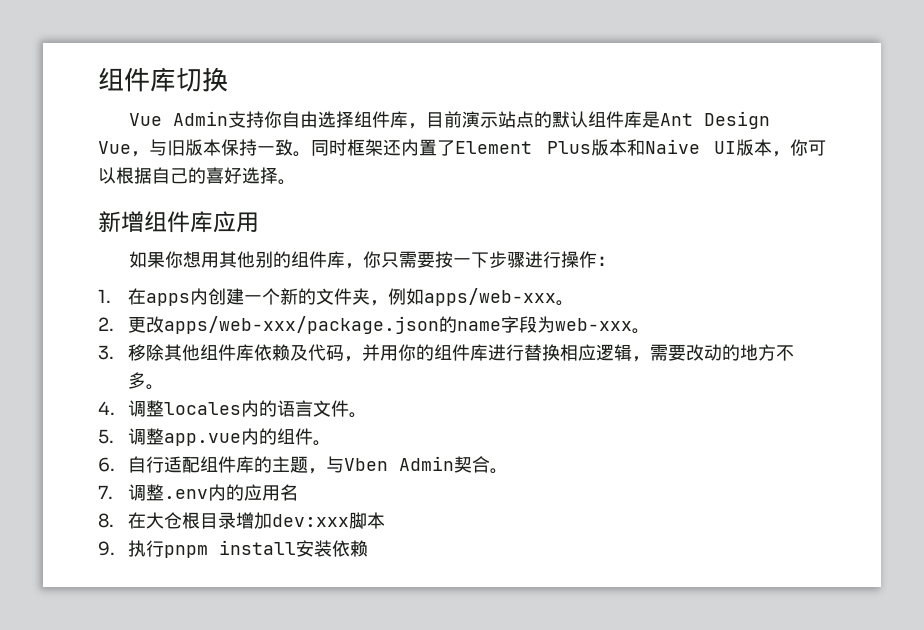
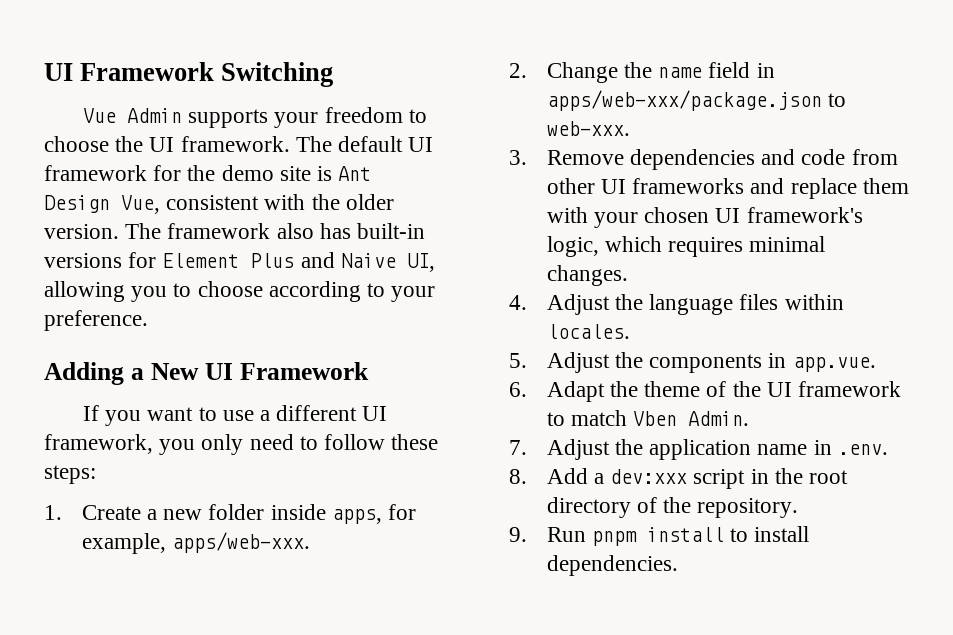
[98,67,228,92] 组件库切换 -> [44,62,334,87] UI Framework Switching
[228,111,771,129] [98,139,826,157] [98,167,296,185] [98,211,259,233] [129,251,616,269] [98,288,574,306] [98,316,650,334] [98,344,794,362] [127,372,164,390] [98,400,367,418] [98,428,331,446] [98,456,508,474] [98,484,298,501] [98,512,385,529] 支持你自由选择组件库，目前演示站点的默认组件库是Ant Design Vue，与旧版本保持一致。同时框架还内置了Element Plus版本和Naive UI版本，你可以根据自己的喜好选择。 // 新增组件库应用 // 如果你想用其他别的组件库，你只需要按一下步骤进行操作： // 1.在apps内创建一个新的文件夹，例如apps/web-xxx。 // 2.更改apps/web-xxx/package.json的name字段为web-xxx。 // 3.移除其他组件库依赖及代码，并用你的组件库进行替换相应逻辑，需要改动的地方不多。 // 4.调整locales内的语言文件。 // 5.调整app.vue内的组件。 // 6.自行适配组件库的主题，与Vben Admin契合。 // 7.调整.env内的应用名 // 8.在大仓根目录增加dev:xxx脚本 -> [188,107,427,128] [44,136,434,152] [44,165,372,181] [44,194,394,214] [44,223,426,239] [44,252,435,272] [44,281,436,302] [44,310,148,331] [44,362,369,385] [82,405,388,426] [44,434,439,455] [44,465,96,484] [44,504,416,524] [81,532,310,554] [509,62,775,83] [546,90,846,111] [546,121,630,136] [509,149,898,170] [546,178,909,199] [546,207,863,228] [546,236,826,257] [546,265,628,286] [509,294,844,315] [546,324,630,339] [509,352,876,373] [509,381,901,402] [546,410,750,426] [509,439,888,460] [509,468,848,489] [546,497,799,518] supports your freedom to choose the UI framework. The default UI framework for the demo site is Ant Design Vue, consistent with the older version. The framework also has built-in versions for Element Plus and Naive UI, allowing you to choose according to your preference. // Adding a New UI Framework // If you want to use a different UI framework, you only need to follow these steps: // 1. Create a new folder inside apps, for example, apps/web-xxx. // 2. Change the name field in apps/web-xxx/package.json to web-xxx. // 3. Remove dependencies and code from other UI frameworks and replace them with your chosen UI framework's logic, which requires minimal changes. // 4. Adjust the language files within locales. // 5. Adjust the components in app.vue. // 6. Adapt the theme of the UI framework to match Vben Admin. // 7. Adjust the application name in .env. // 8. Add a dev:xxx script in the root directory of the repository.
[127,540,164,557] 执行 -> [546,527,586,542] Run
[295,540,368,557] 安装依赖 -> [730,526,810,542] [546,555,678,576] to install dependencies.

